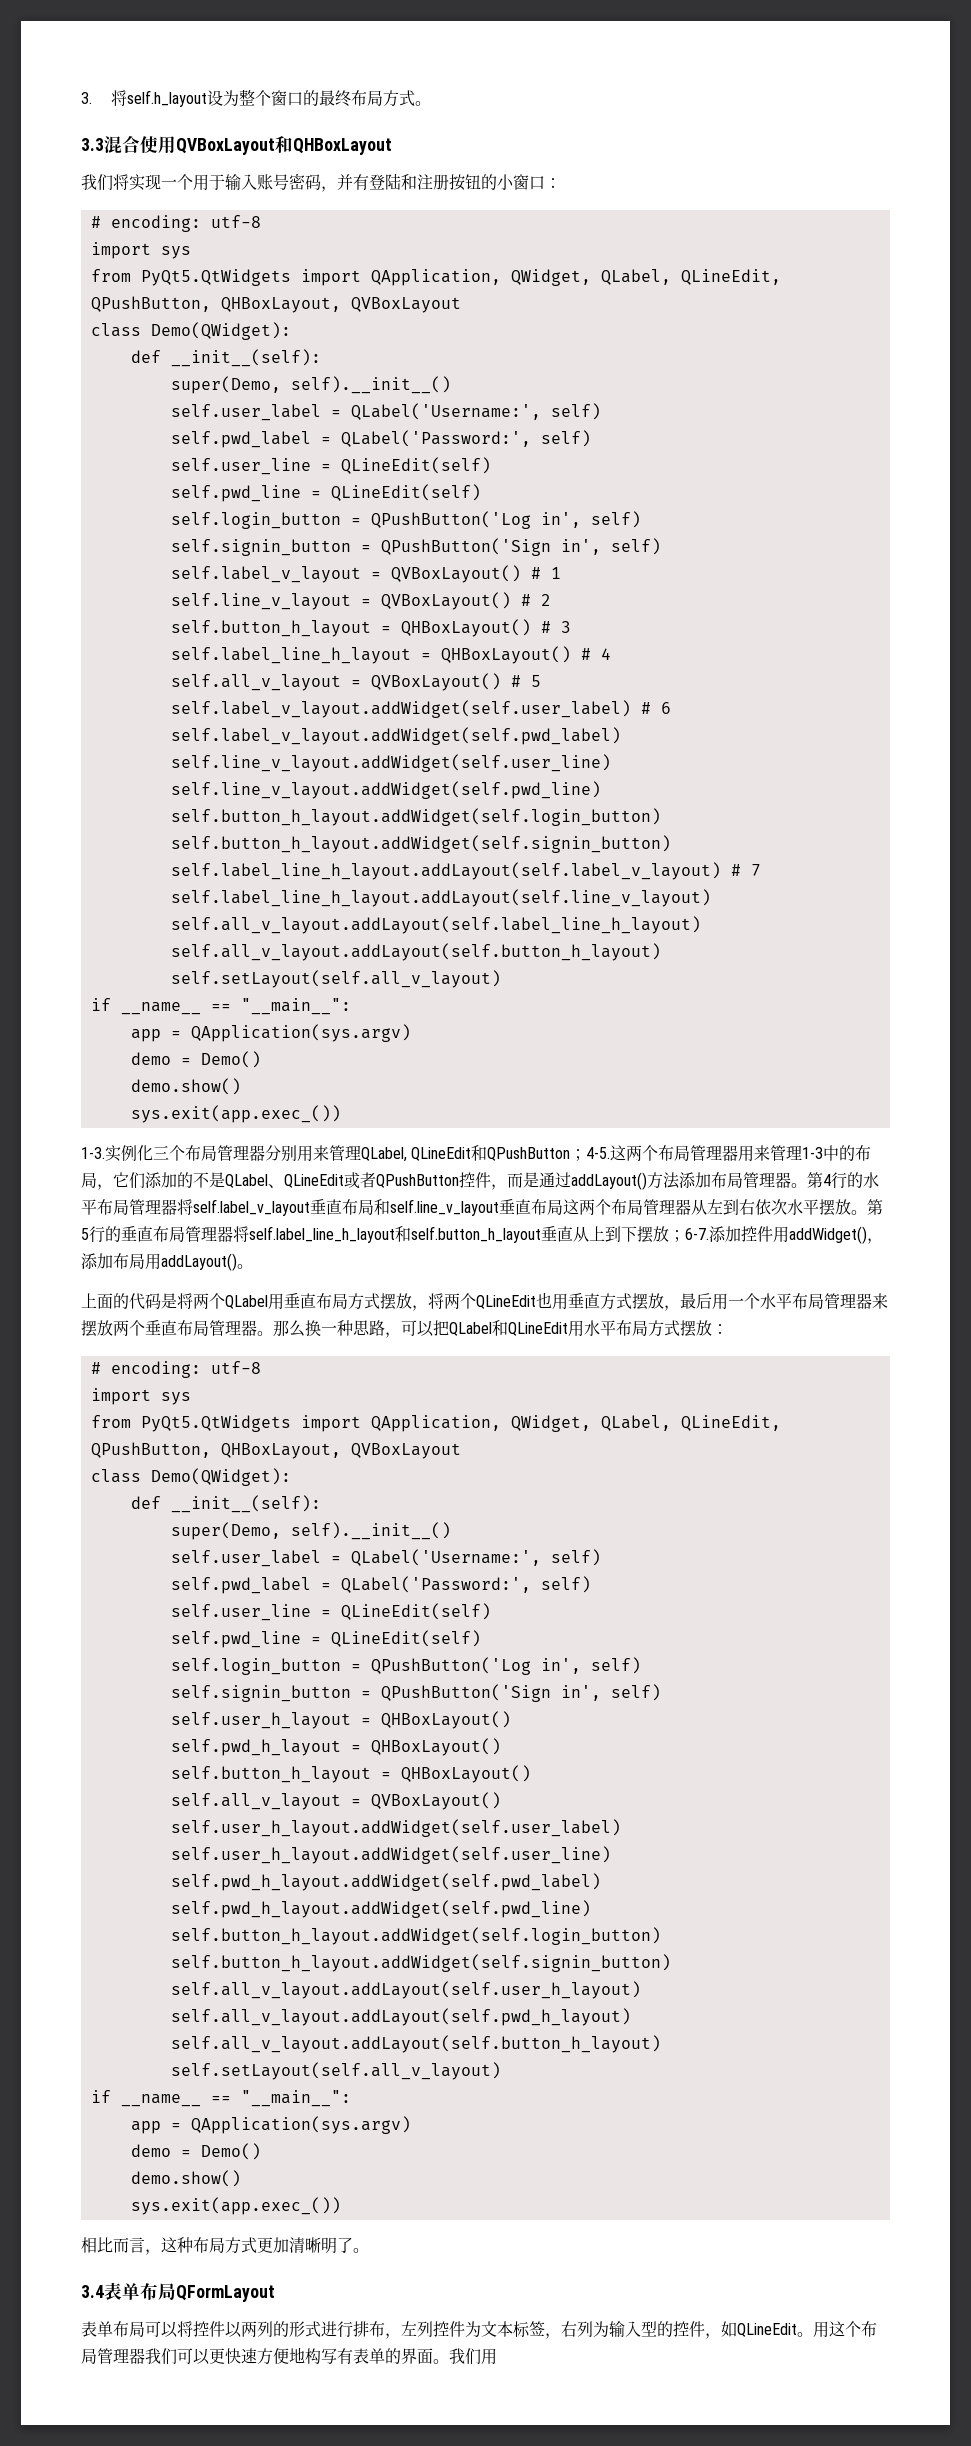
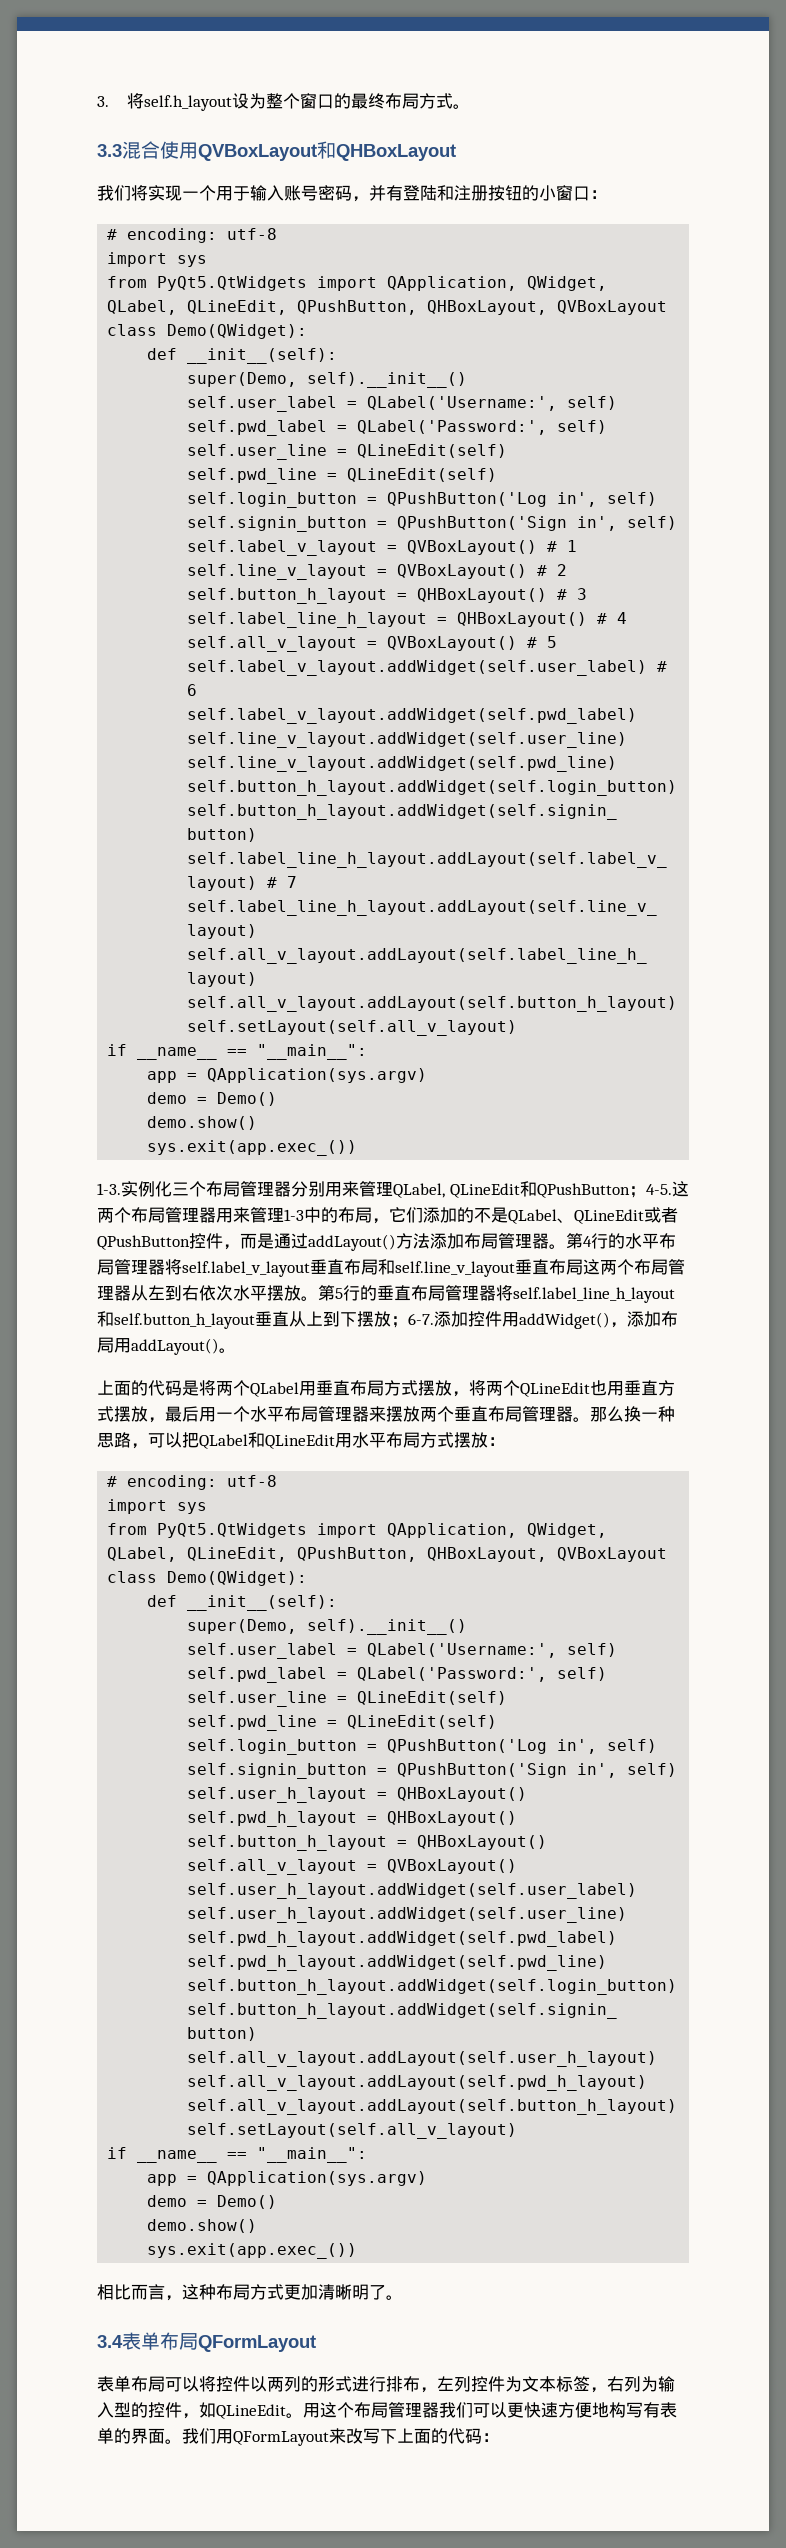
(497, 2356) none -> [233,2428,499,2446] QFormLayout来改写下上面的代码：

